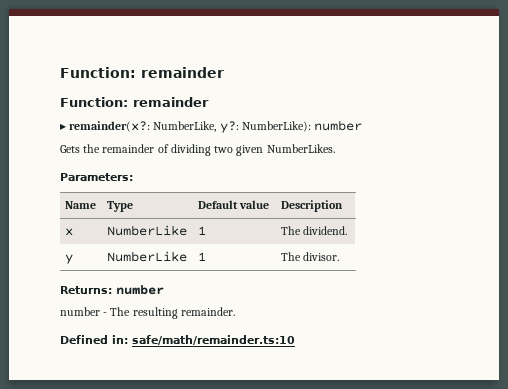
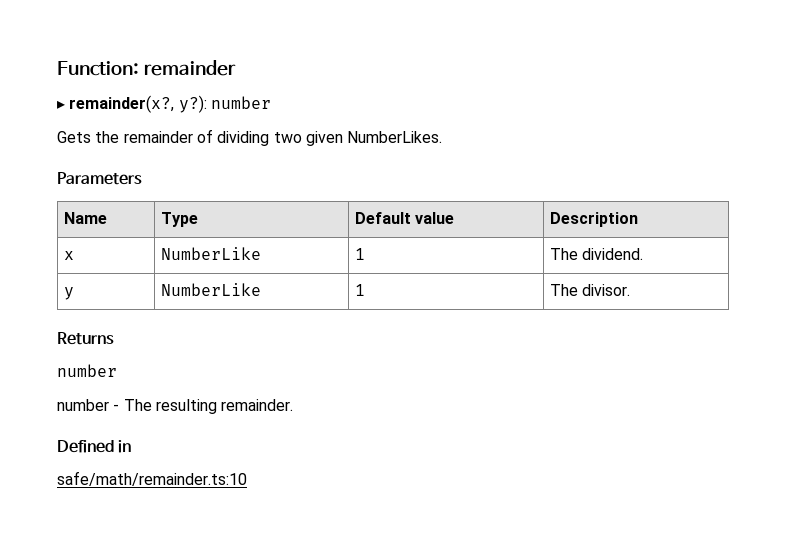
[60,67,224,78] [60,97,209,107] Function: remainder // Function: remainder -> [57,60,237,76] Function: remainder
[69,121,311,133] remainder(x?: NumberLike, y?: NumberLike): -> [69,95,207,113] remainder(x?, y?):
[60,173,133,181] Parameters: -> [57,172,142,185] Parameters
[60,286,112,294] Returns: -> [57,332,114,345] Returns //
[112,335,128,344] in: -> [118,440,132,453] in //

